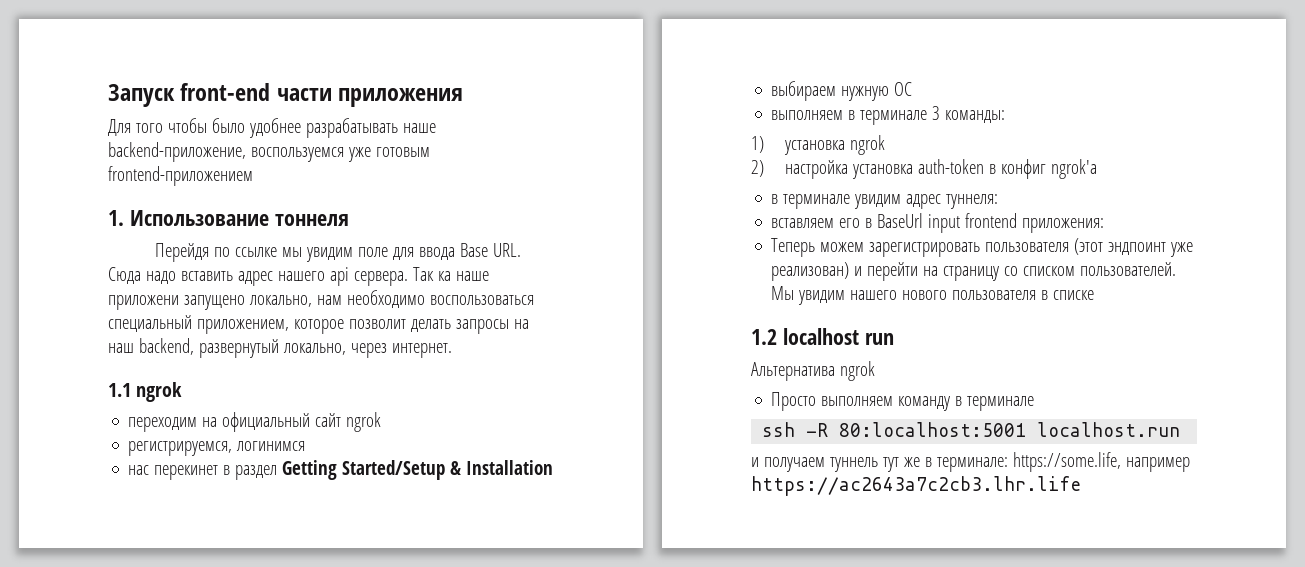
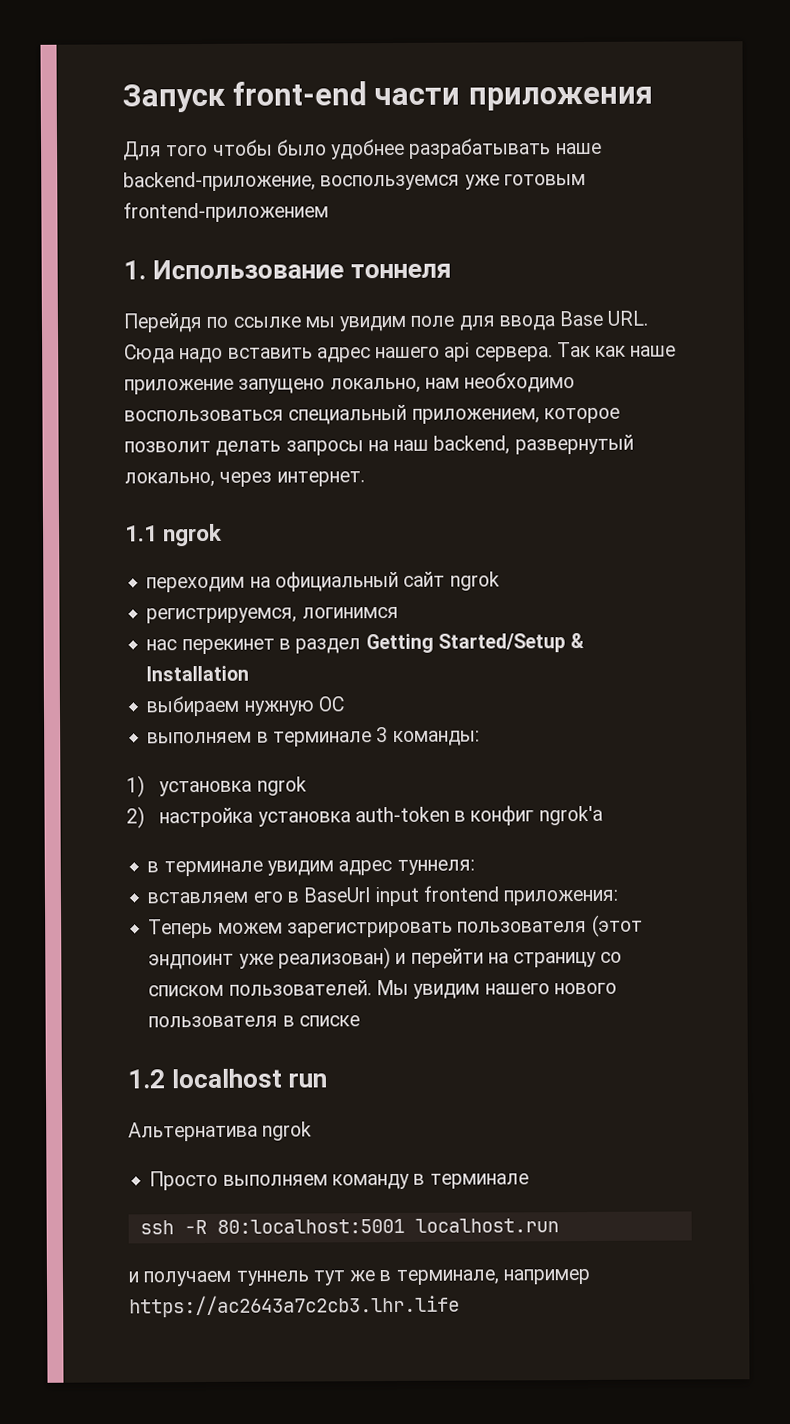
[437,271,489,281] [108,295,179,310] ка наше приложени -> [595,345,677,357] [124,378,234,395] как наше приложение
[936,452,1121,472] терминале: https://some.life, -> [395,1269,499,1286] терминале,

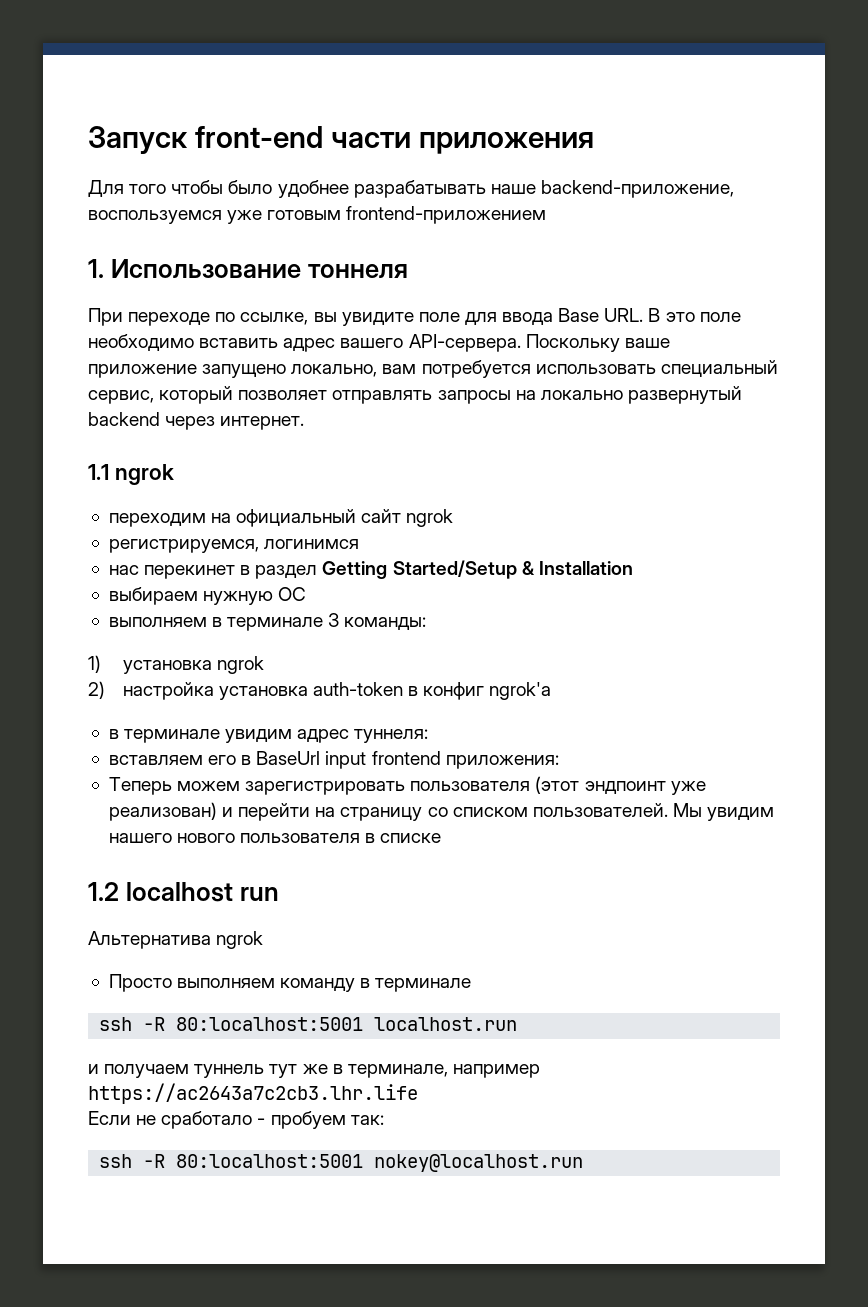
[123,313,408,333] Перейдя по ссылке мы увидим -> [88,308,414,326] При переходе по ссылке, вы увидите
[124,341,677,364] [124,372,576,395] [124,404,620,425] [124,434,634,456] [124,471,215,488] Сюда надо вставить адрес нашего api сервера. Так как наше приложение запущено локально, нам необходимо воспользоваться специальный приложением, которое позволит делать запросы на наш backend, развернутый локально, -> [648,308,741,322] [88,334,670,352] [88,360,778,378] [88,386,742,404] [88,412,160,426] В это поле необходимо вставить адрес вашего API-сервера. Поскольку ваше приложение запущено локально, вам потребуется использовать специальный сервис, который позволяет отправлять запросы на локально развернутый backend
(460, 1306) none -> [88,1111,384,1129] [99,1154,584,1172] // Если не сработало - пробуем так: // ssh -R 80:localhost:5001 nokey@localhost.run

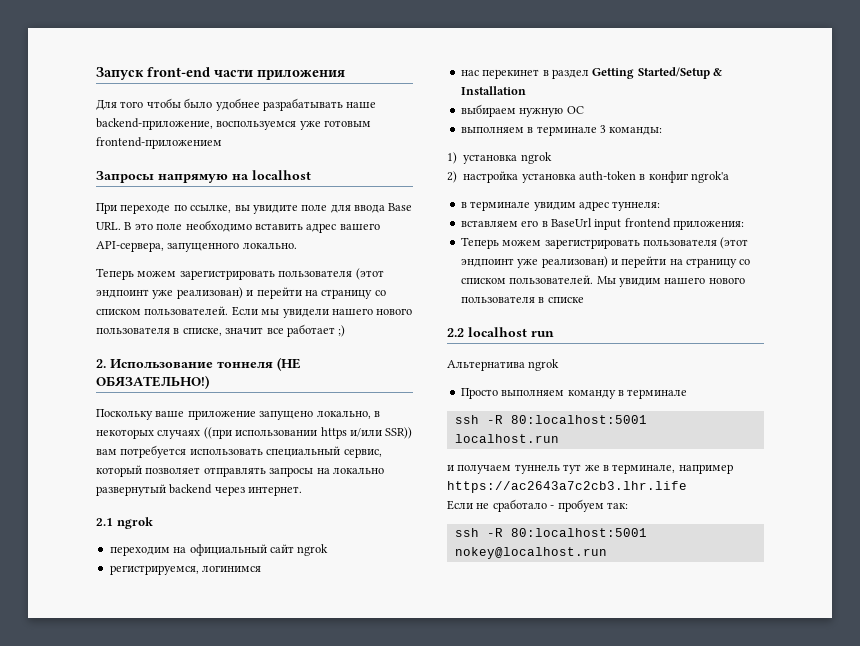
[88,259,408,278] 1. Использование тоннеля -> [96,170,311,183] Запросы напрямую на localhost
[408,334,521,352] API-сервера. -> [96,241,297,252] [96,268,384,280] [96,287,386,299] [96,306,413,318] [96,324,346,337] [96,357,301,371] [96,375,209,389] API-сервера, запущенного локально. // Теперь можем зарегистрировать пользователя (этот эндпоинт уже реализован) и перейти на страницу со списком пользователей. Если мы увидели нашего нового пользователя в списке, значит все работает ;) // 2. Использование тоннеля (НЕ ОБЯЗАТЕЛЬНО!) //
(378, 370) none -> [373,411,380,417] [96,427,413,439] в некоторых случаях ((при использовании https и/или SSR))
[88,464,109,480] 1.1 -> [96,518,113,526] 2.1
[88,882,119,901] 1.2 -> [447,328,464,337] 2.2

